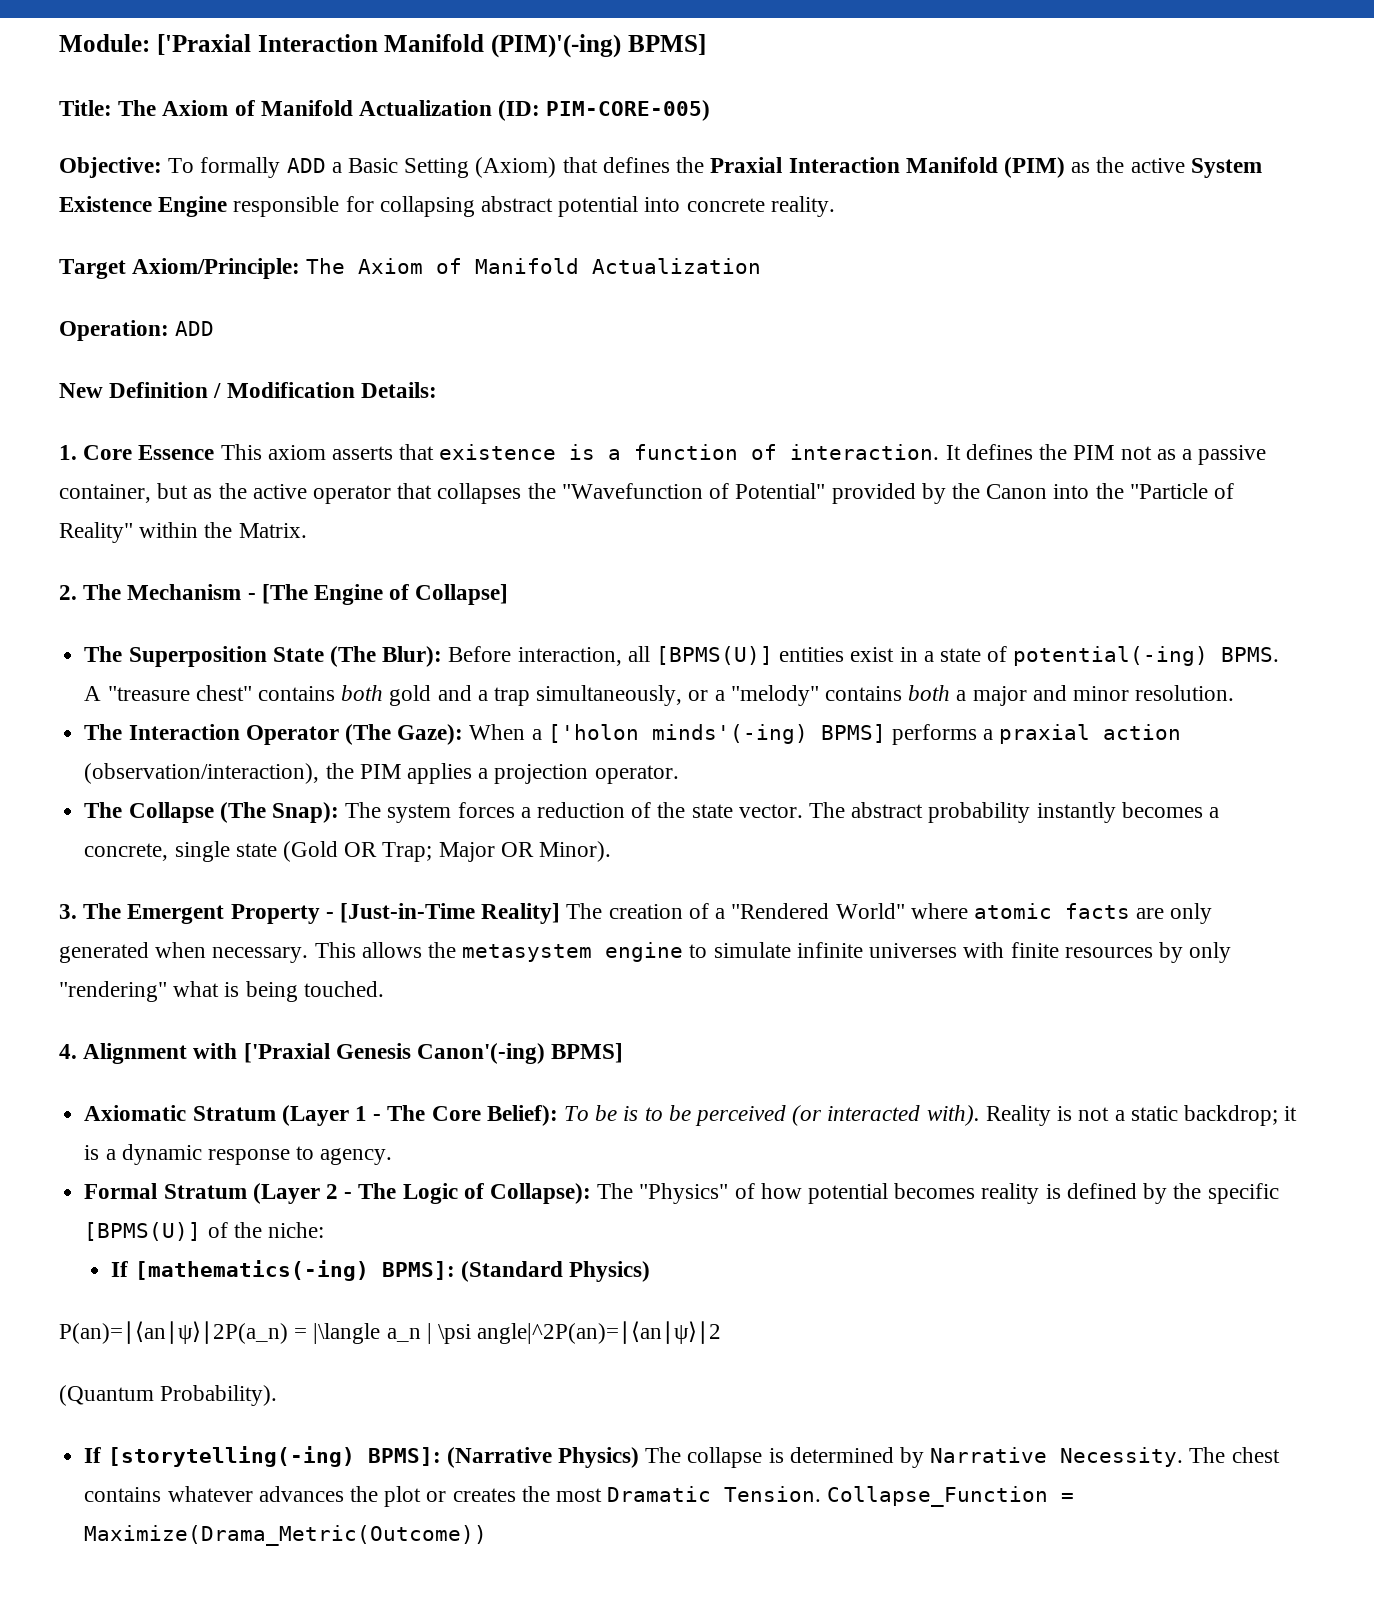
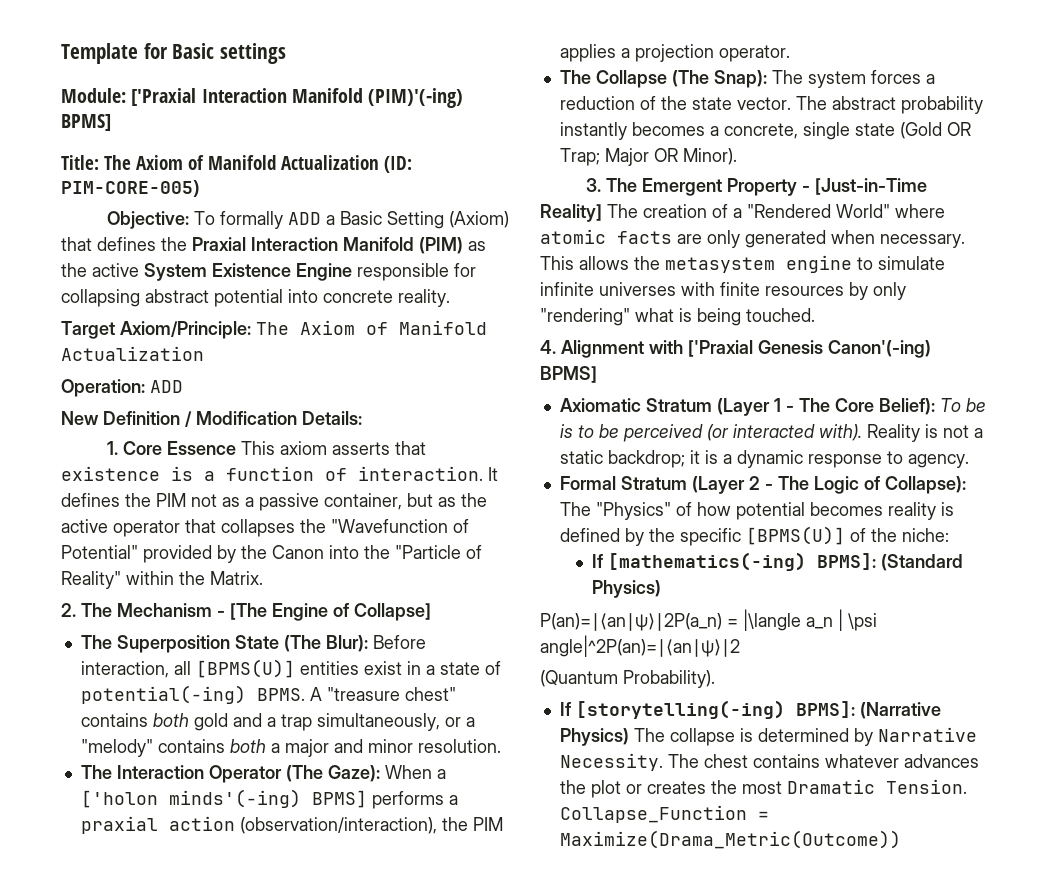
(59, 43) none -> [61,43,286,64] Template for Basic settings //

